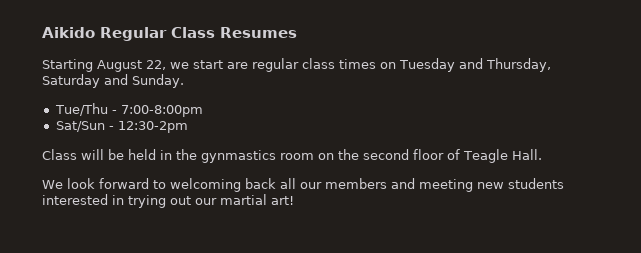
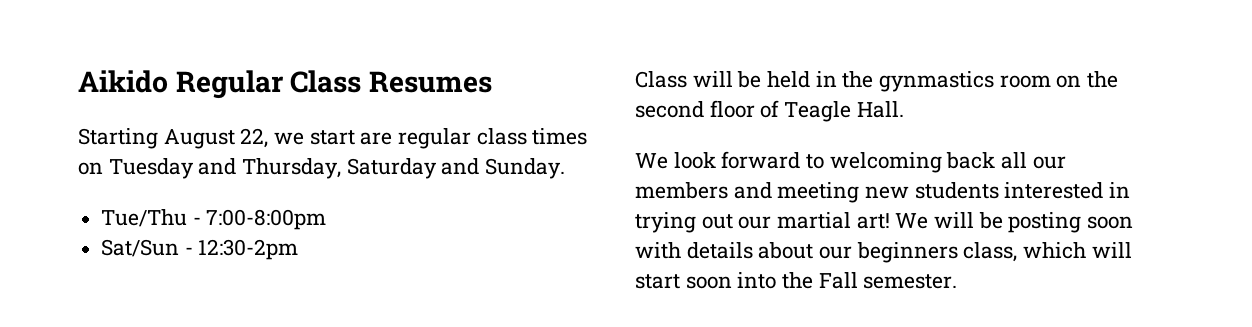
(294, 200) none -> [895,212,1134,233] [635,242,1132,263] [635,272,958,289] We will be posting soon with details about our beginners class, which will start soon into the Fall semester.

